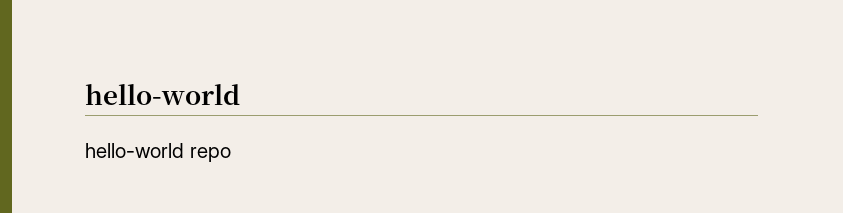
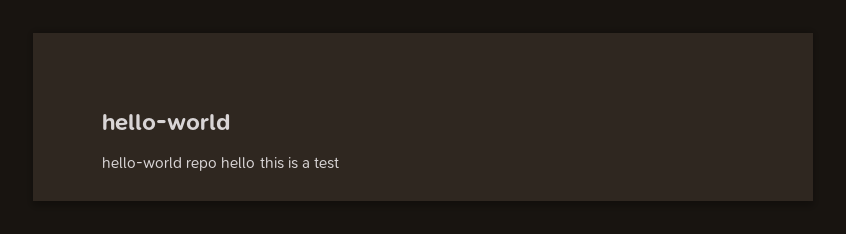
(231, 154) none -> [221,157,340,169] hello this is a test

